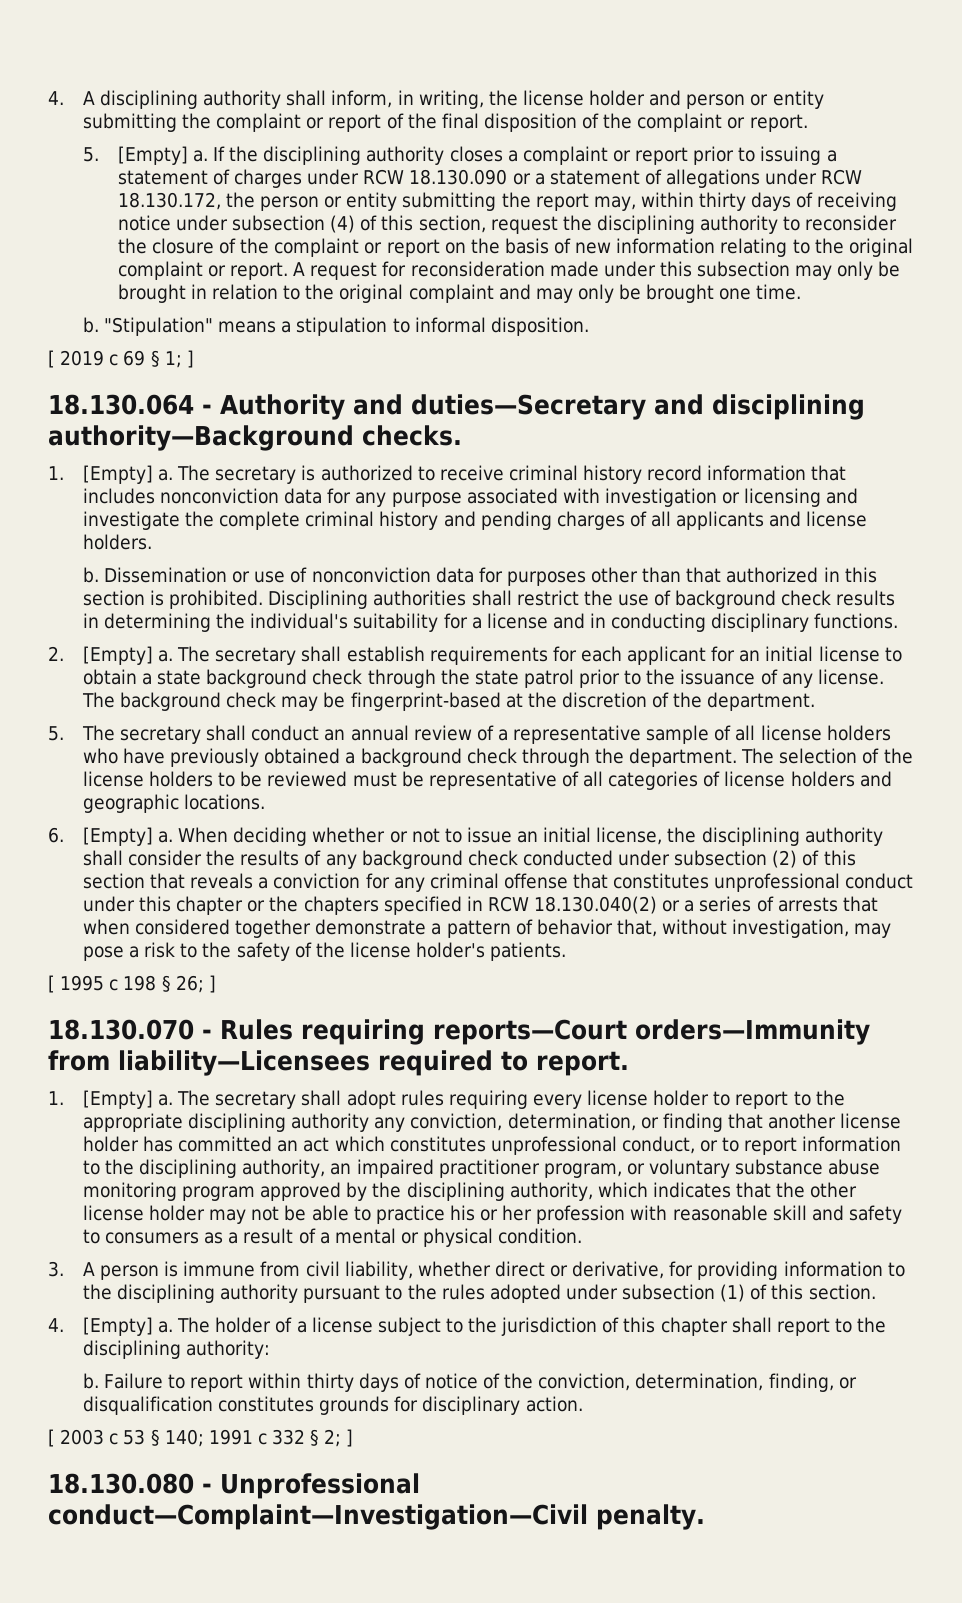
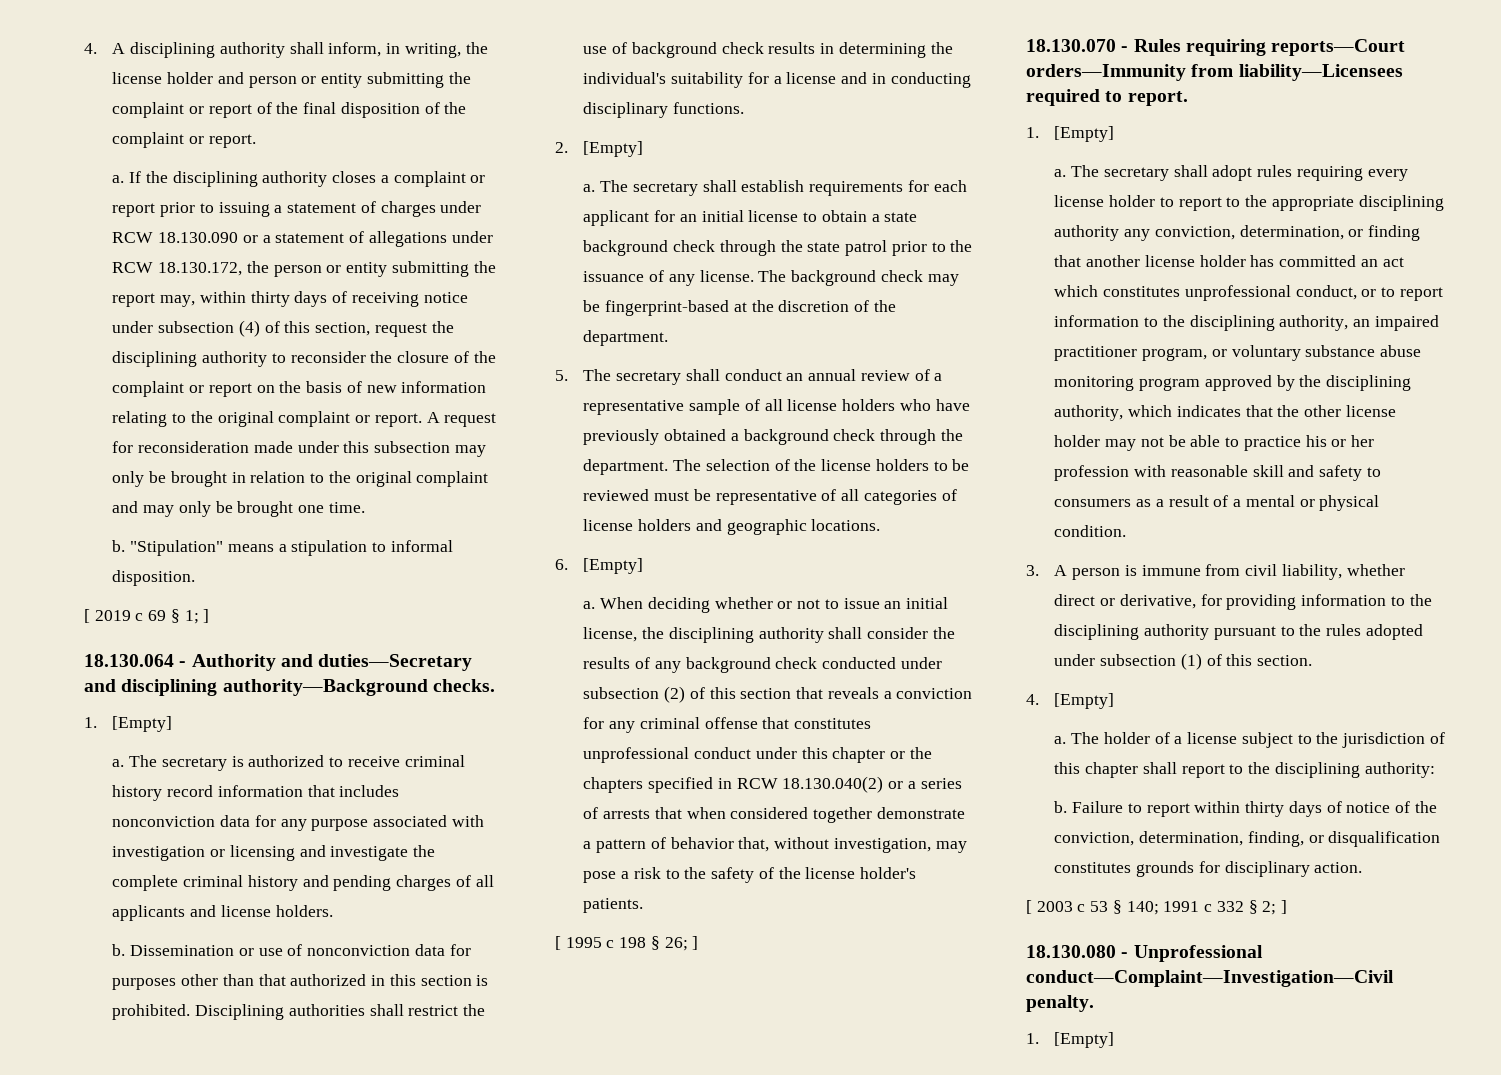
[82,146,188,165] 5. [Empty] -> (256, 141) none
(153, 474) none -> (173, 724) //
(153, 655) none -> (644, 149) //
(153, 836) none -> (644, 566) //
(153, 1099) none -> (1115, 134) //
(153, 1326) none -> (1115, 701) //
(705, 1517) none -> [1026,1032,1115,1048] // 1. [Empty]

